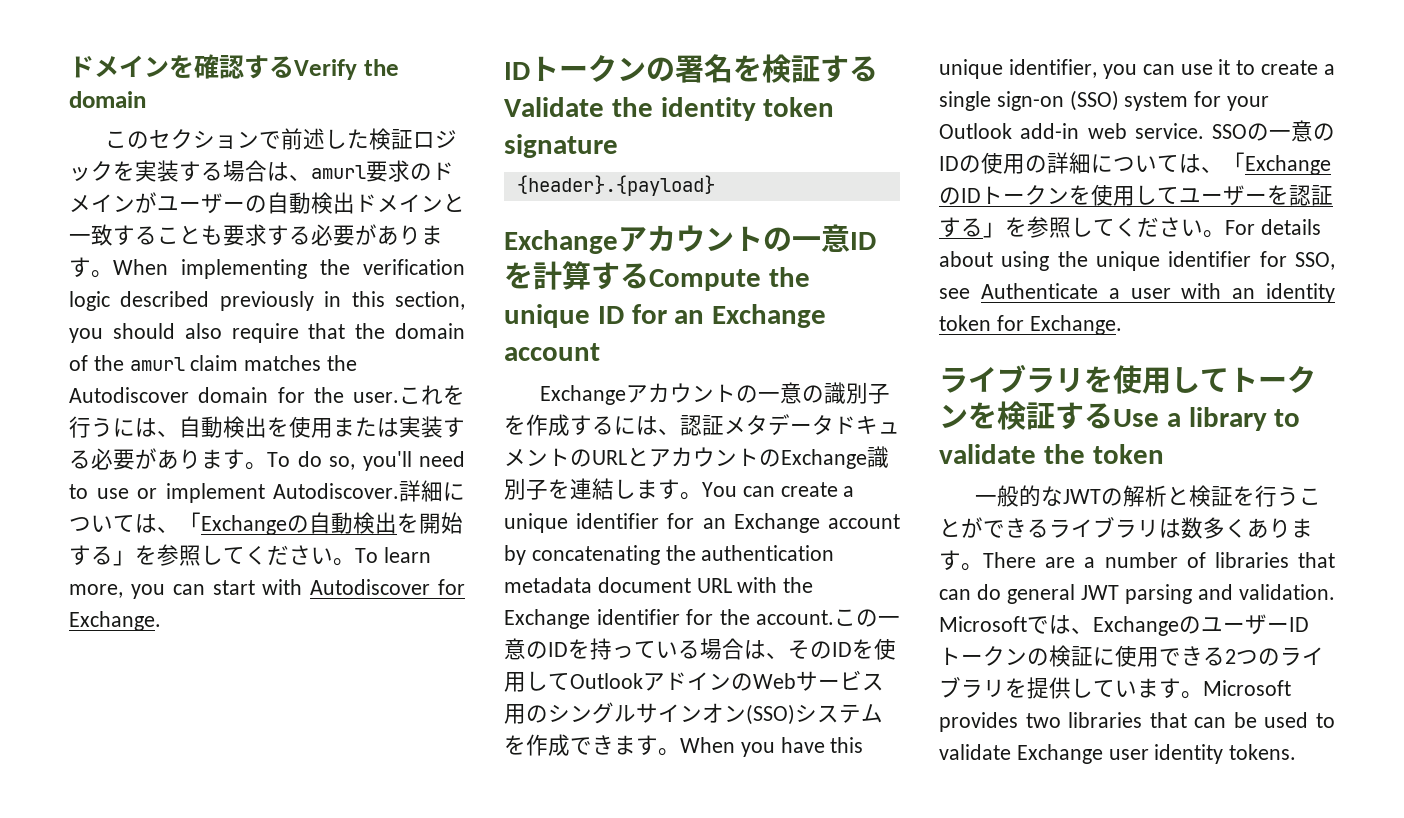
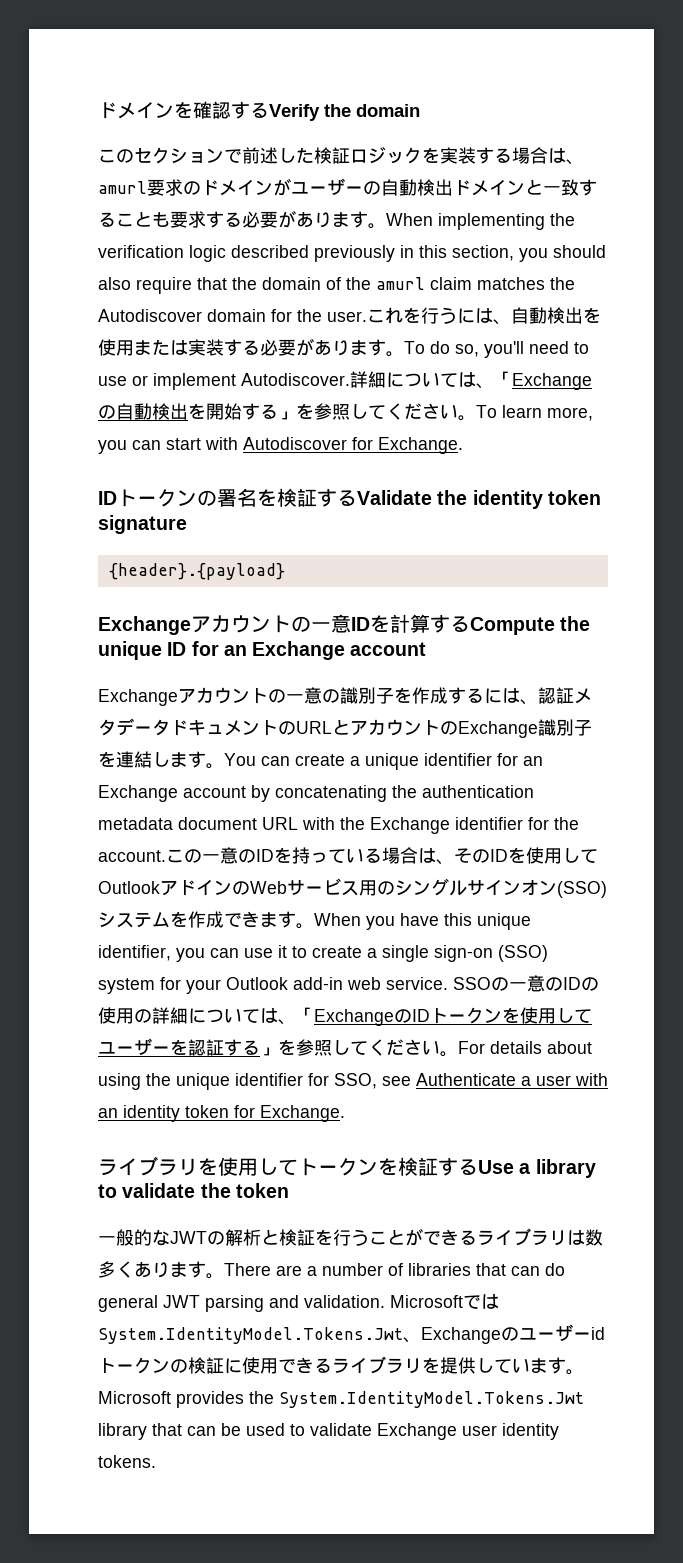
(1071, 624) none -> [98,1327,403,1344] System.IdentityModel.Tokens.Jwt
[1289,617,1309,632] ID -> [591,1327,605,1340] id
[1225,648,1280,666] 2つの -> (332, 1365) none
[1025,712,1143,728] two libraries -> [249,1391,584,1408] [98,1423,147,1440] the System.IdentityModel.Tokens.Jwt library

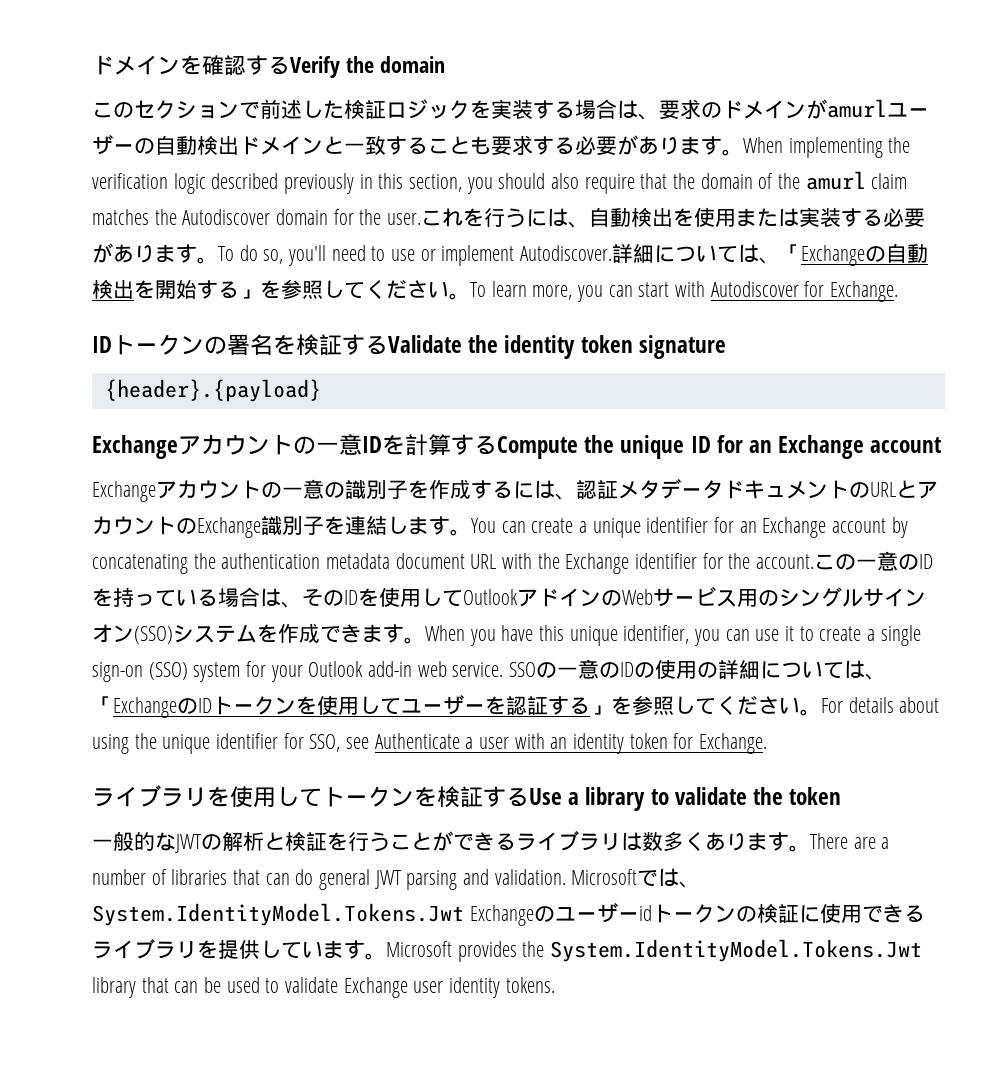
[98,181,147,194] amurl -> (659, 116) none
(291, 187) none -> [827,99,887,118] amurl
[98,1327,421,1344] System.IdentityModel.Tokens.Jwt、 -> [679,881,701,888] [92,903,464,926] 、System.IdentityModel.Tokens.Jwt

